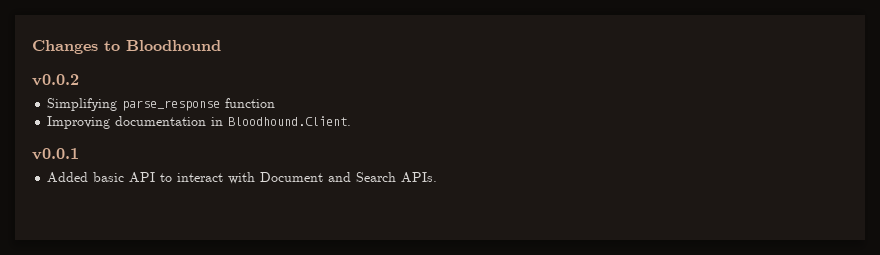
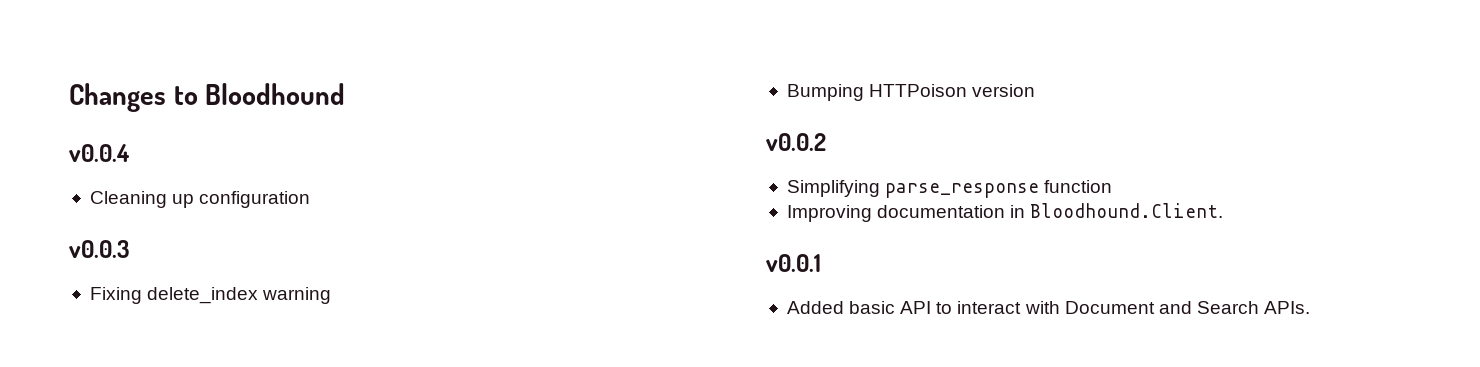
(221, 45) none -> [69,144,130,162] [89,191,311,208] [69,240,130,258] [89,287,332,304] [786,84,1036,101] // v0.0.4 // Cleaning up configuration // v0.0.3 // Fixing delete_index warning // Bumping HTTPoison version

